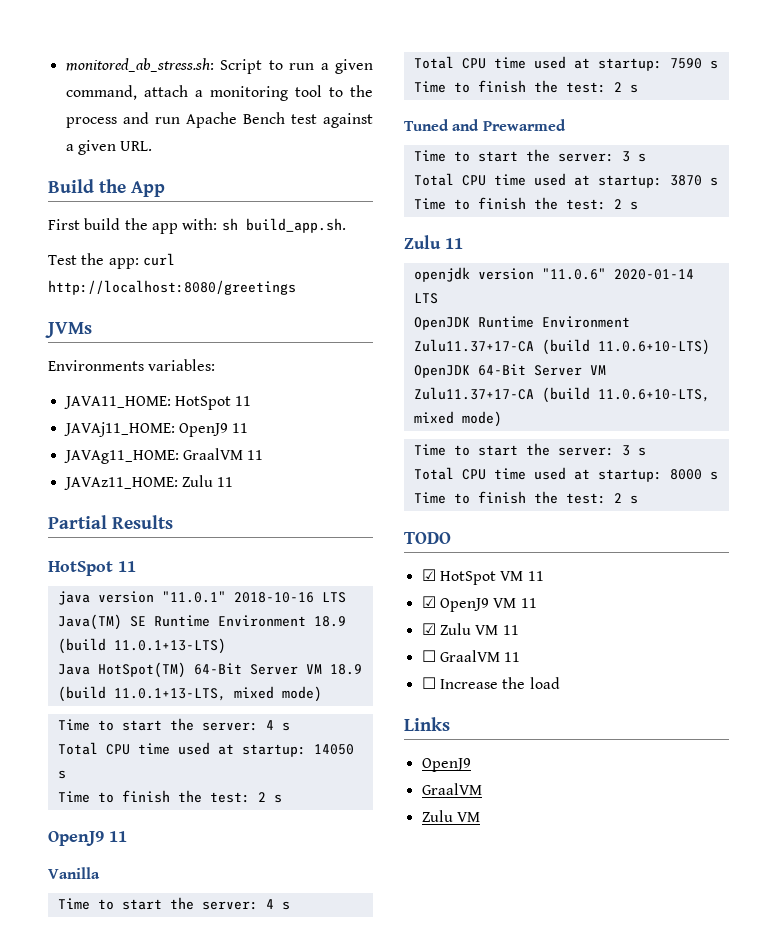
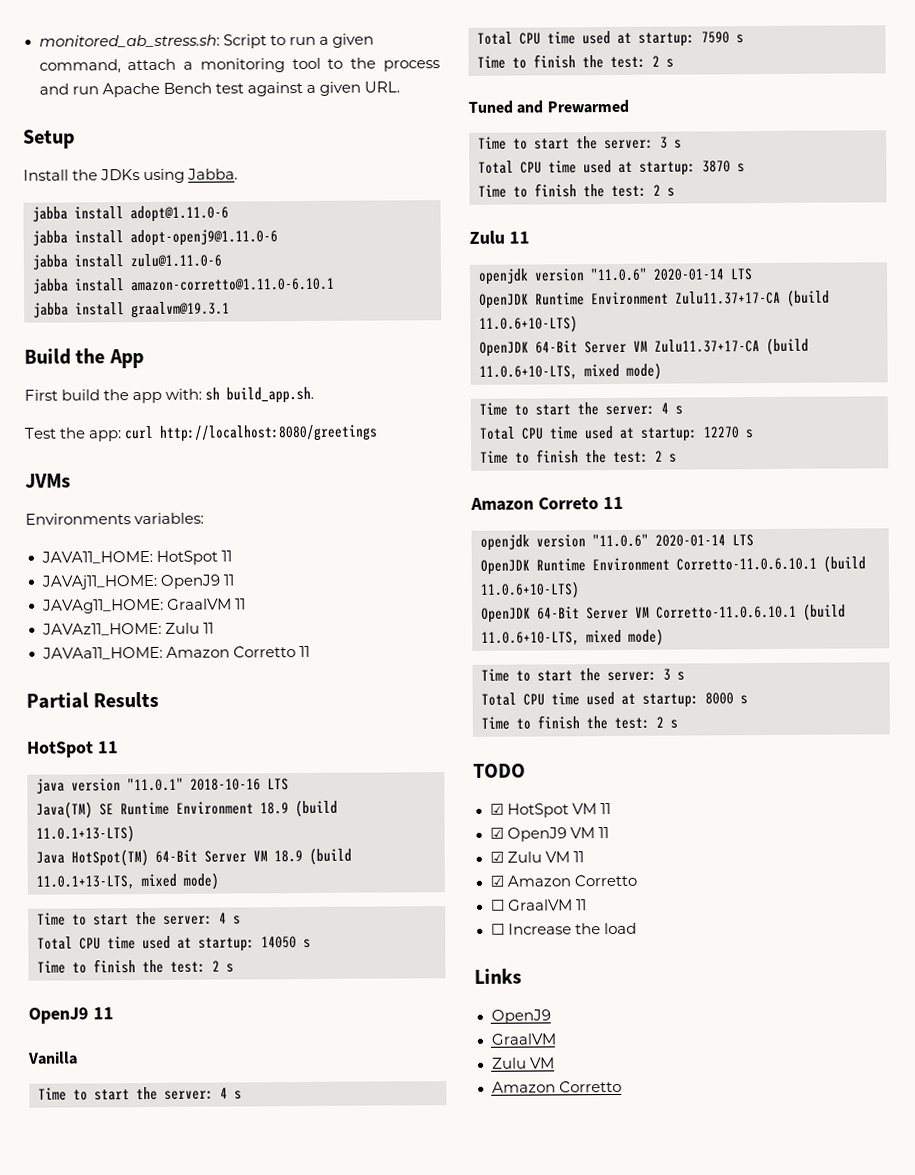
(153, 146) none -> [23,129,75,149] [23,168,239,184] [32,205,229,223] [32,229,278,247] [32,253,222,270] [32,277,335,294] [33,301,230,319] // Setup // Install the JDKs using Jabba. // jabba install adopt@1.11.0-6 // jabba install adopt-openj9@1.11.0-6 // jabba install zulu@1.11.0-6 // jabba install amazon-corretto@1.11.0-6.10.1 // jabba install graalvm@19.3.1
(234, 482) none -> [41,645,310,660] // JAVAa11_HOME: Amazon Corretto 11
(502, 419) none -> [479,402,683,416] [479,425,754,442] [480,449,677,464] [470,496,624,511] [480,533,754,551] [480,555,866,575] [480,581,580,599] [481,603,846,623] [481,628,664,646] // Time to start the server: 4 s // Total CPU time used at startup: 12270 s // Time to finish the test: 2 s // Amazon Correto 11 // openjdk version "11.0.6" 2020-01-14 LTS // OpenJDK Runtime Environment Corretto-11.0.6.10.1 (build 11.0.6+10-LTS) // OpenJDK 64-Bit Server VM Corretto-11.0.6.10.1 (build 11.0.6+10-LTS, mixed mode)
(519, 630) none -> [489,874,637,887] // ☑ Amazon Corretto
(480, 817) none -> [491,1080,622,1093] // Amazon Corretto

